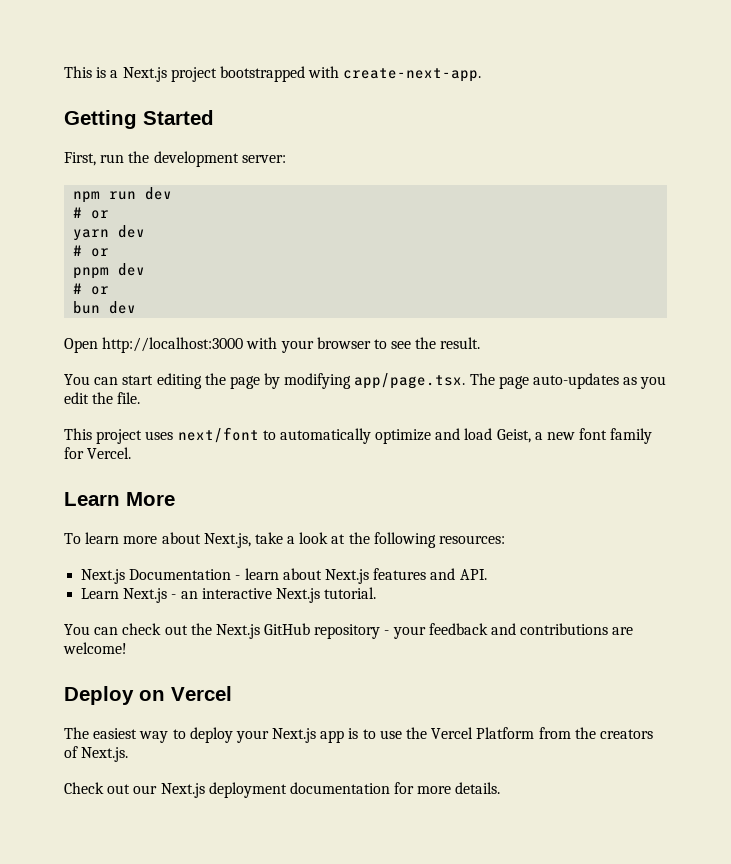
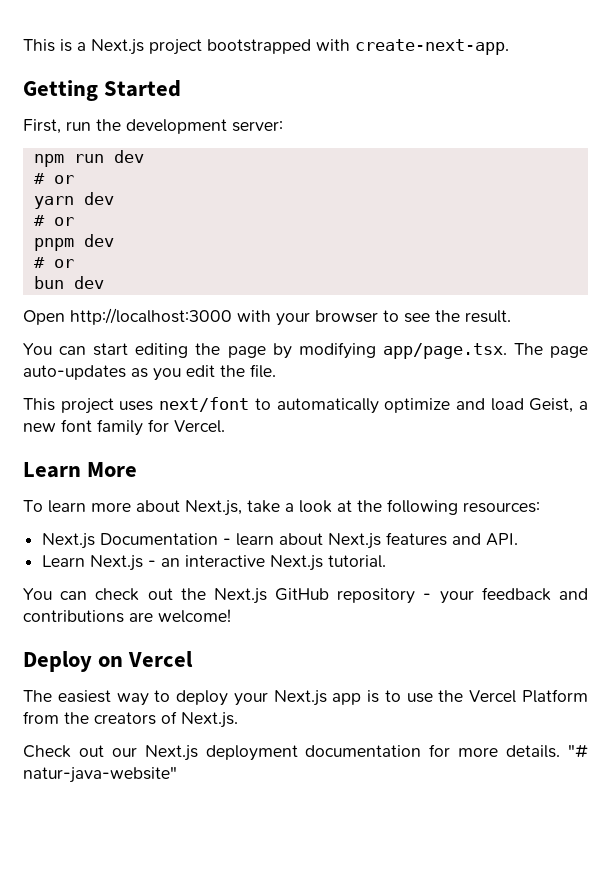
(501, 788) none -> [568,744,589,758] [23,766,177,783] "# natur-java-website"

